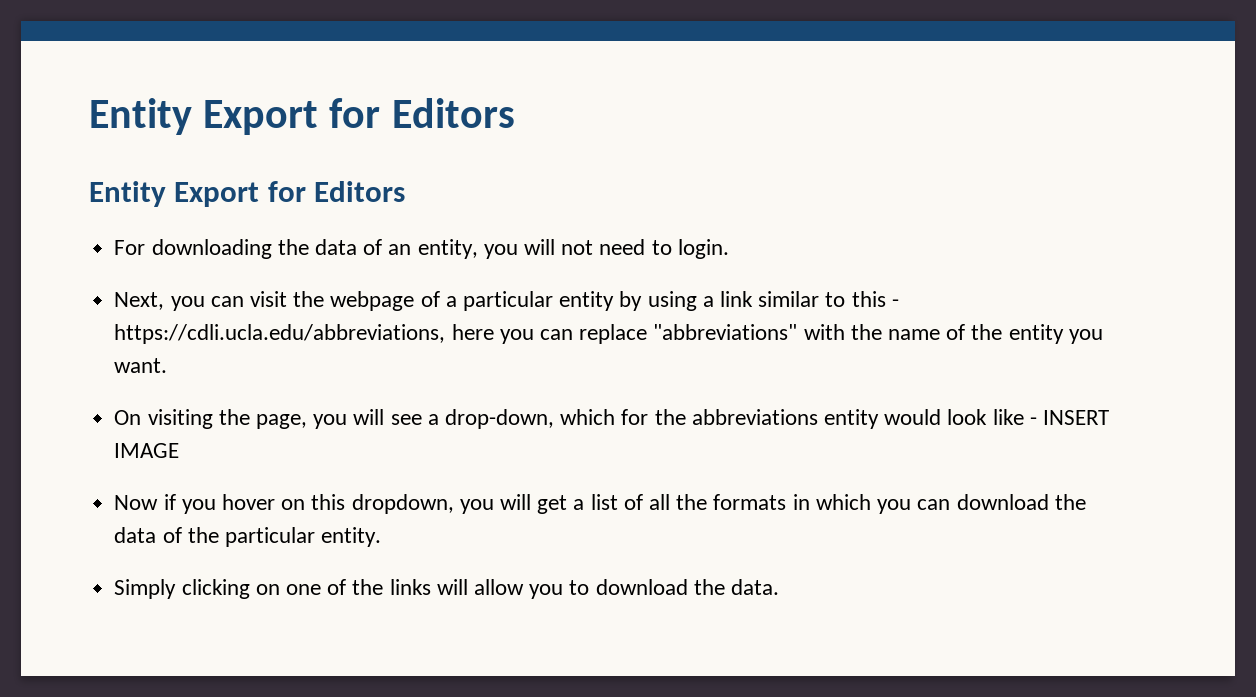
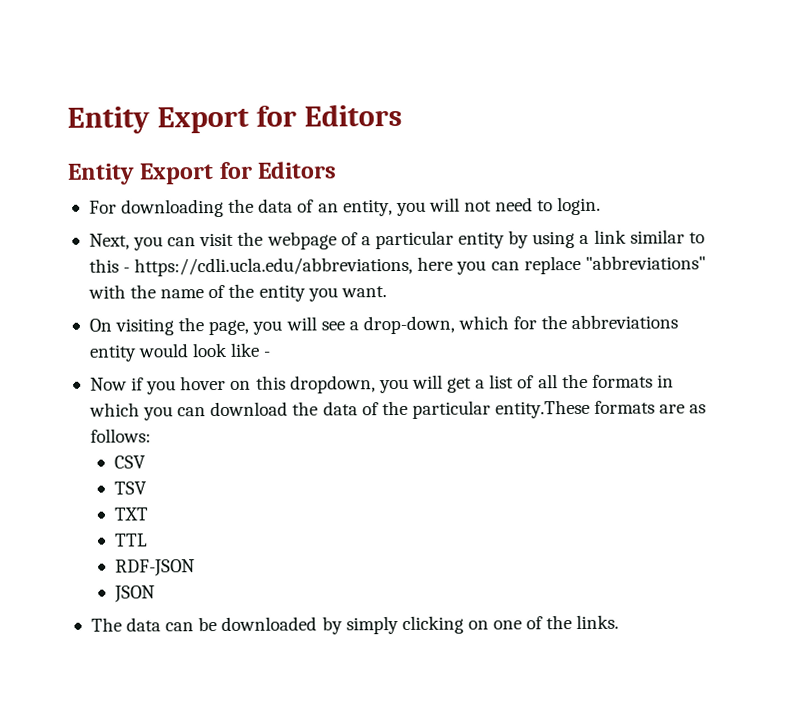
[1043,410,1110,425] [114,443,180,458] INSERT IMAGE -> (272, 354) none
[321,527,382,547] [114,579,177,599] entity. // Simply -> [495,399,707,419] [89,428,151,443] [113,455,146,469] [113,481,147,495] [113,507,148,521] [114,533,148,547] [114,559,195,577] [113,585,155,603] [90,616,399,635] entity.These formats are as follows: // CSV // TSV // TXT // TTL // RDF-JSON // JSON // The data can be downloaded by simply
[389,579,780,599] links will allow you to download the data. -> [576,614,620,630] links.

